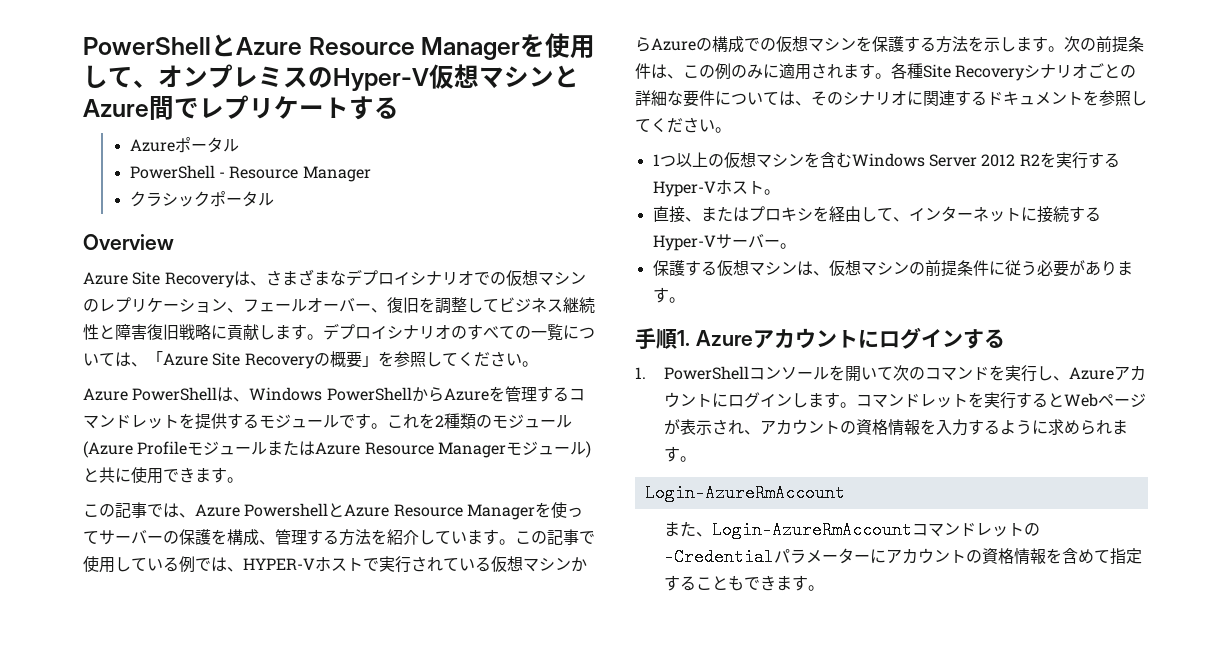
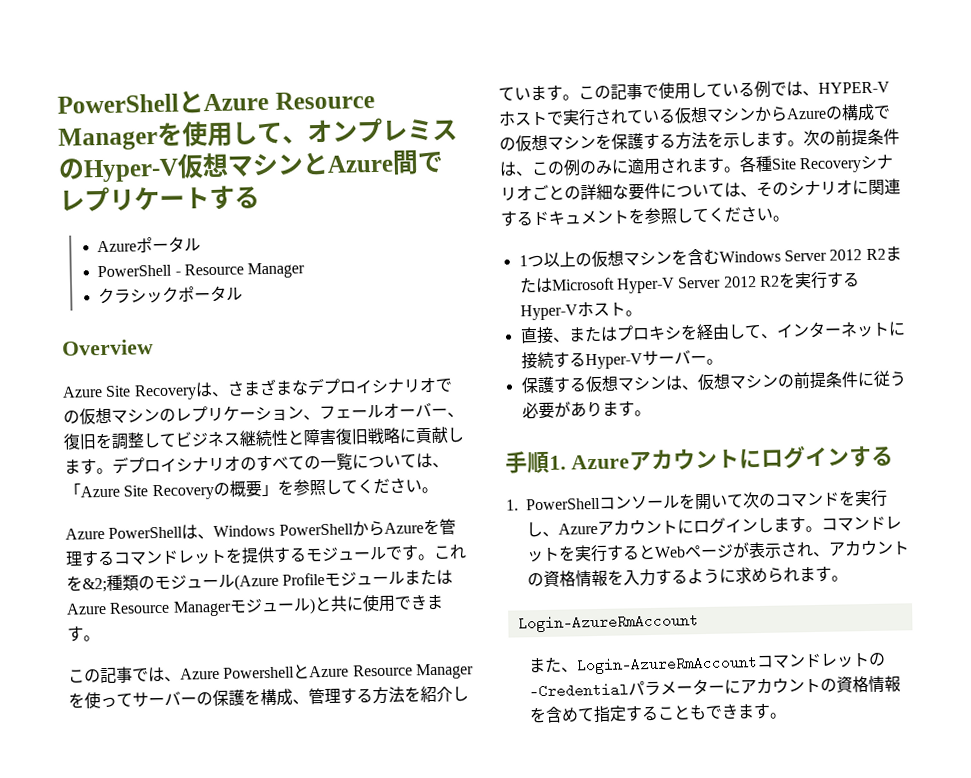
[435,415,444,427] 2 -> [82,577,107,593] &2;
(1040, 160) none -> [884,246,902,262] [518,275,780,294] またはMicrosoft Hyper-V Server 2012 R2

